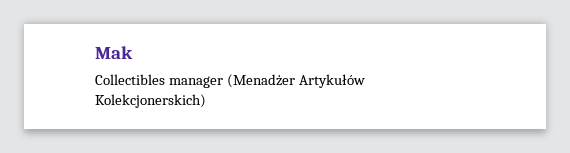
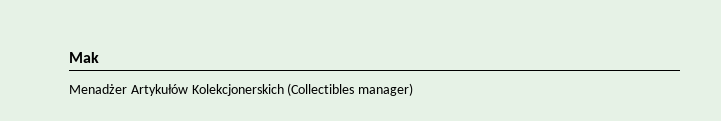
[95,74,365,88] [95,94,206,108] Collectibles manager (Menadżer Artykułów Kolekcjonerskich) -> [69,83,414,96] Menadżer Artykułów Kolekcjonerskich (Collectibles manager)

